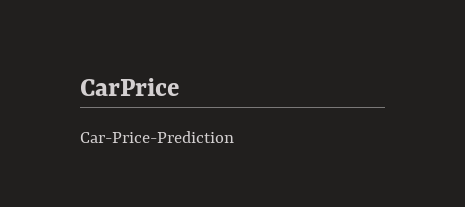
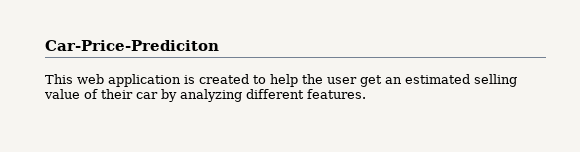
[80,78,180,96] [80,131,234,143] CarPrice // Car-Price-Prediction -> [45,40,219,51] [45,74,517,87] [44,89,366,102] Car-Price-Prediciton // This web application is created to help the user get an estimated selling value of their car by analyzing different features.

